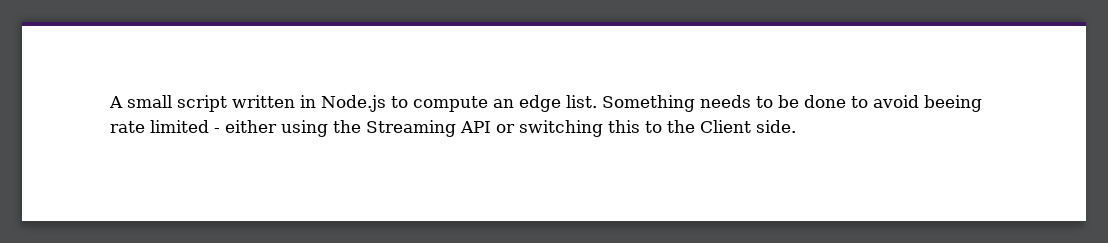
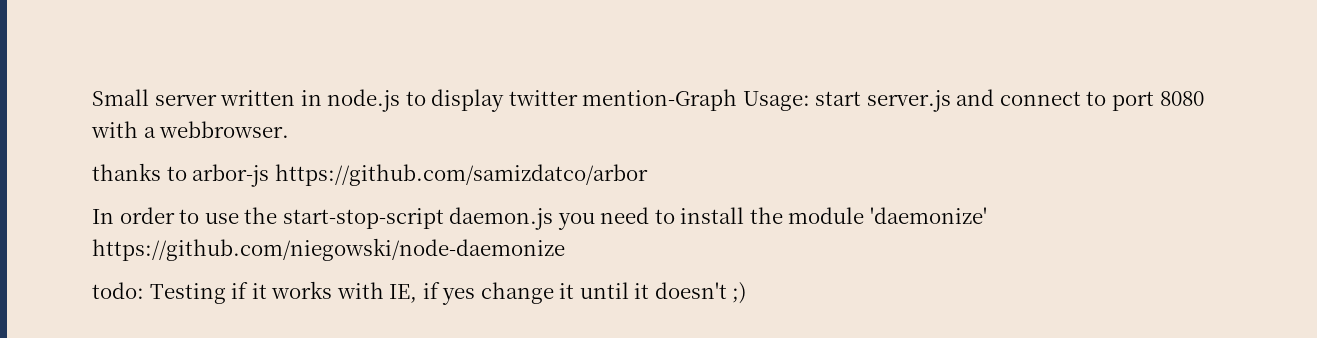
[109,95,982,112] [110,120,796,137] A small script written in Node.js to compute an edge list. Something needs to be done to avoid beeing rate limited - either using the Streaming API or switching this to the Client side. -> [92,89,1204,112] [91,121,290,138] [92,163,648,187] [92,207,987,230] [92,238,565,261] [92,281,747,305] Small server written in node.js to display twitter mention-Graph Usage: start server.js and connect to port 8080 with a webbrowser. // thanks to arbor-js https://github.com/samizdatco/arbor // In order to use the start-stop-script daemon.js you need to install the module 'daemonize' https://github.com/niegowski/node-daemonize // todo: Testing if it works with IE, if yes change it until it doesn't ;)

